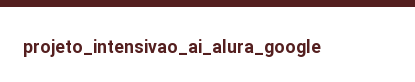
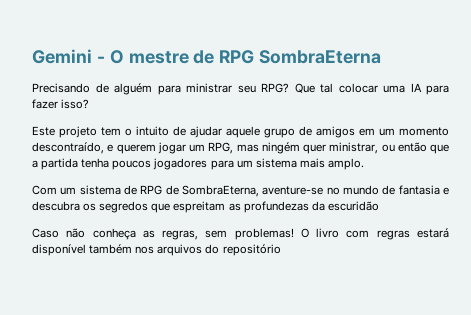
[23,39,321,57] projeto_intensivao_ai_alura_google -> [32,49,382,64] [32,83,449,95] [32,99,90,109] [32,126,449,138] [32,142,449,154] [32,158,364,170] [32,185,449,197] [32,201,379,213] [32,228,449,240] [32,244,281,256] Gemini - O mestre de RPG SombraEterna // Precisando de alguém para ministrar seu RPG? Que tal colocar uma IA para fazer isso? // Este projeto tem o intuito de ajudar aquele grupo de amigos em um momento descontraído, e querem jogar um RPG, mas ningém quer ministrar, ou então que a partida tenha poucos jogadores para um sistema mais amplo. // Com um sistema de RPG de SombraEterna, aventure-se no mundo de fantasia e descubra os segredos que espreitam as profundezas da escuridão // Caso não conheça as regras, sem problemas! O livro com regras estará disponível também nos arquivos do repositório

